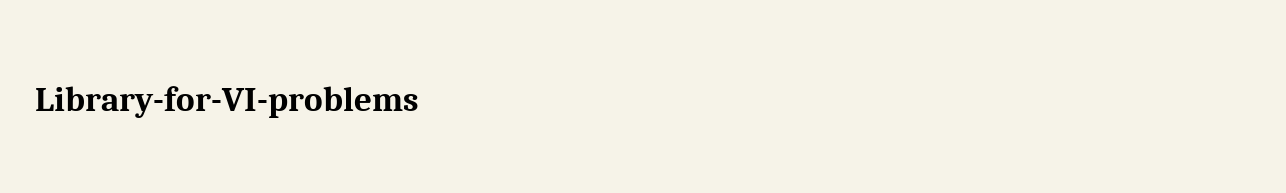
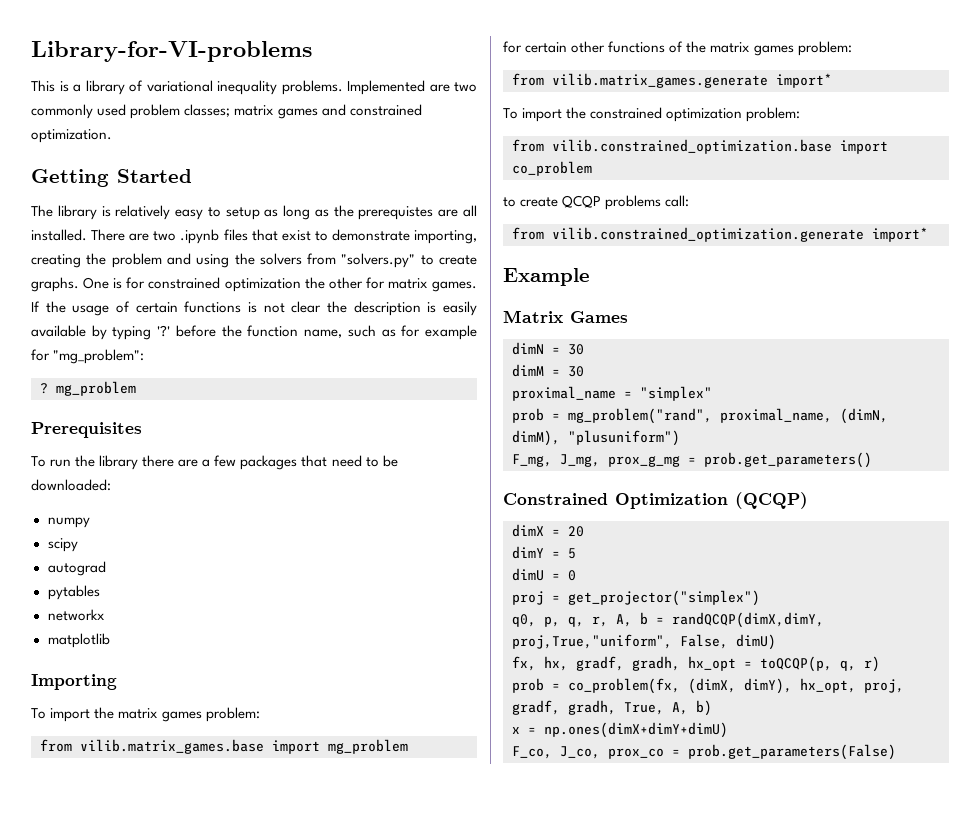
(419, 102) none -> [31,80,477,95] [31,104,423,119] [31,129,112,143] [31,169,192,187] [31,205,478,220] [31,229,477,244] [31,253,478,268] [31,277,478,292] [31,301,478,316] [31,325,478,340] [31,349,145,364] [40,381,136,396] [31,422,142,438] [31,455,398,470] [31,479,111,491] [47,517,90,528] [47,538,78,552] [47,561,106,576] [47,585,100,600] [47,609,105,621] [47,633,110,648] [31,674,117,690] [31,707,261,722] [40,739,408,754] [503,41,853,56] [512,73,832,88] [503,107,801,122] [512,139,888,154] [512,161,592,176] [503,195,690,210] [512,227,928,242] [503,268,590,286] [503,310,628,323] [512,342,584,355] [512,364,584,377] [512,386,712,401] [512,408,888,424] [512,430,680,446] [512,452,872,468] [503,492,808,509] [512,524,584,537] [512,546,576,559] [512,568,576,581] [512,590,760,606] [512,612,824,628] [512,634,776,650] [512,656,880,672] [512,678,904,694] [512,700,712,716] [512,722,728,738] [512,744,896,760] // This is a library of variational inequality problems. Implemented are two commonly used problem classes; matrix games and constrained optimization. // Getting Started // The library is relatively easy to setup as long as the prerequistes are all installed. There are two .ipynb files that exist to demonstrate importing, creating the problem and using the solvers from "solvers.py" to create graphs. One is for constrained optimization the other for matrix games. If the usage of certain functions is not clear the description is easily available by typing '?' before the function name, such as for example for "mg_problem": // ? mg_problem // Prerequisites // To run the library there are a few packages that need to be downloaded: // numpy // scipy // autograd // pytables // networkx // matplotlib // Importing // To import the matrix games problem: // from vilib.matrix_games.base import mg_problem // for certain other functions of the matrix games problem: // from vilib.matrix_games.generate import* // To import the constrained optimization problem: // from vilib.constrained_optimization.base import co_problem // to create QCQP problems call: // from vilib.constrained_optimization.generate import* // Example // Matrix Games // dimN = 30 // dimM = 30 // proximal_name = "simplex" // prob = mg_problem("rand", proximal_name, (dimN, dimM), "plusuniform") // F_mg, J_mg, prox_g_mg = prob.get_parameters() // Constrained Optimization (QCQP) // dimX = 20 // dimY = 5 // dimU = 0 // proj = get_projector("simplex") // q0, p, q, r, A, b = randQCQP(dimX,dimY, proj,True,"uniform", False, dimU) // fx, hx, gradf, gradh, hx_opt = toQCQP(p, q, r) // prob = co_problem(fx, (dimX, dimY), hx_opt, proj, gradf, gradh, True, A, b) // x = np.ones(dimX+dimY+dimU) // F_co, J_co, prox_co = prob.get_parameters(False)

